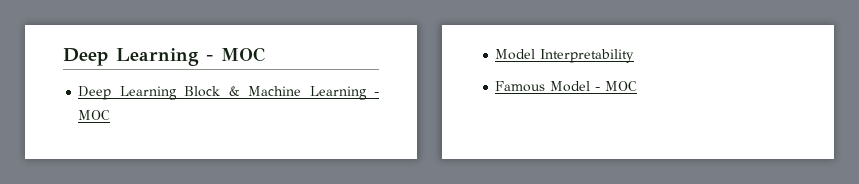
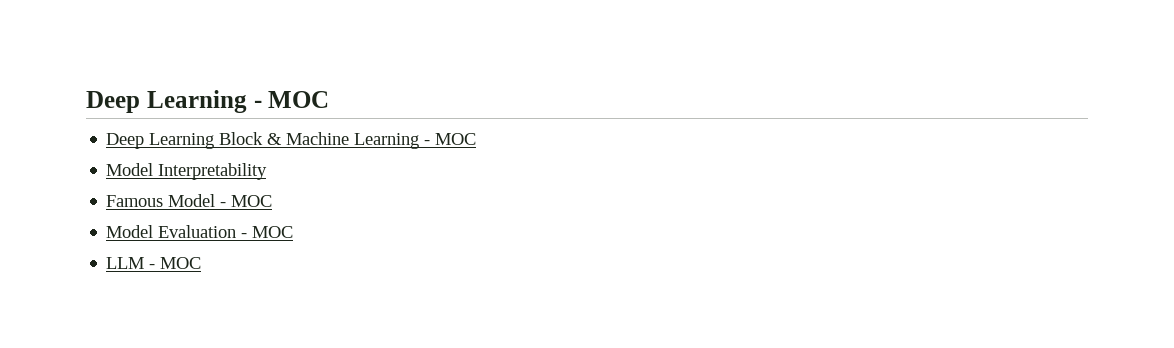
(638, 86) none -> [106,225,294,238] [106,257,202,269] // Model Evaluation - MOC // LLM - MOC

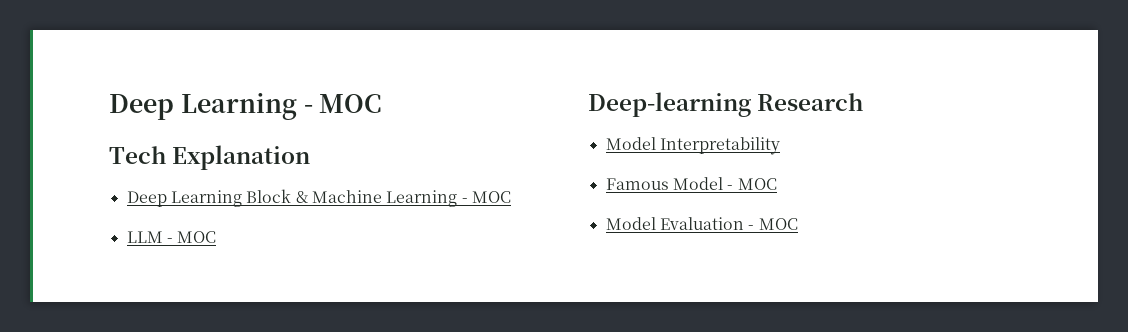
(330, 99) none -> [109,145,311,170] // Tech Explanation
(477, 139) none -> [126,231,217,243] [588,92,864,117] // LLM - MOC // Deep-learning Research
[106,257,202,269] // LLM - MOC -> (798, 224) none

